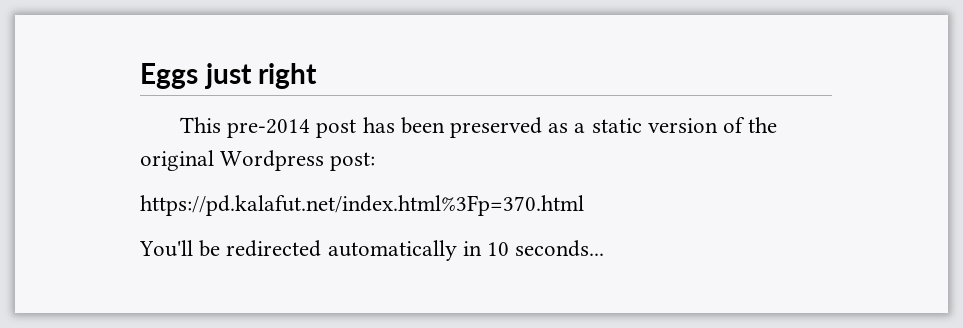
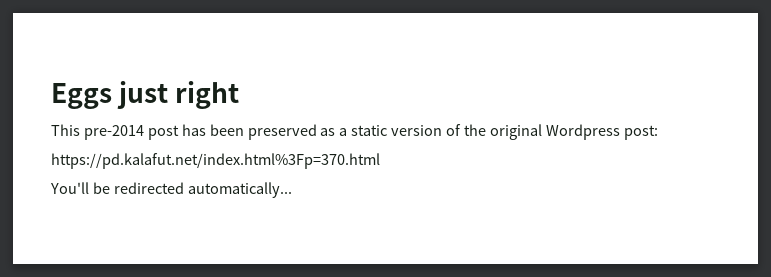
[327,240,605,261] automatically in 10 seconds... -> [187,182,292,198] automatically...

